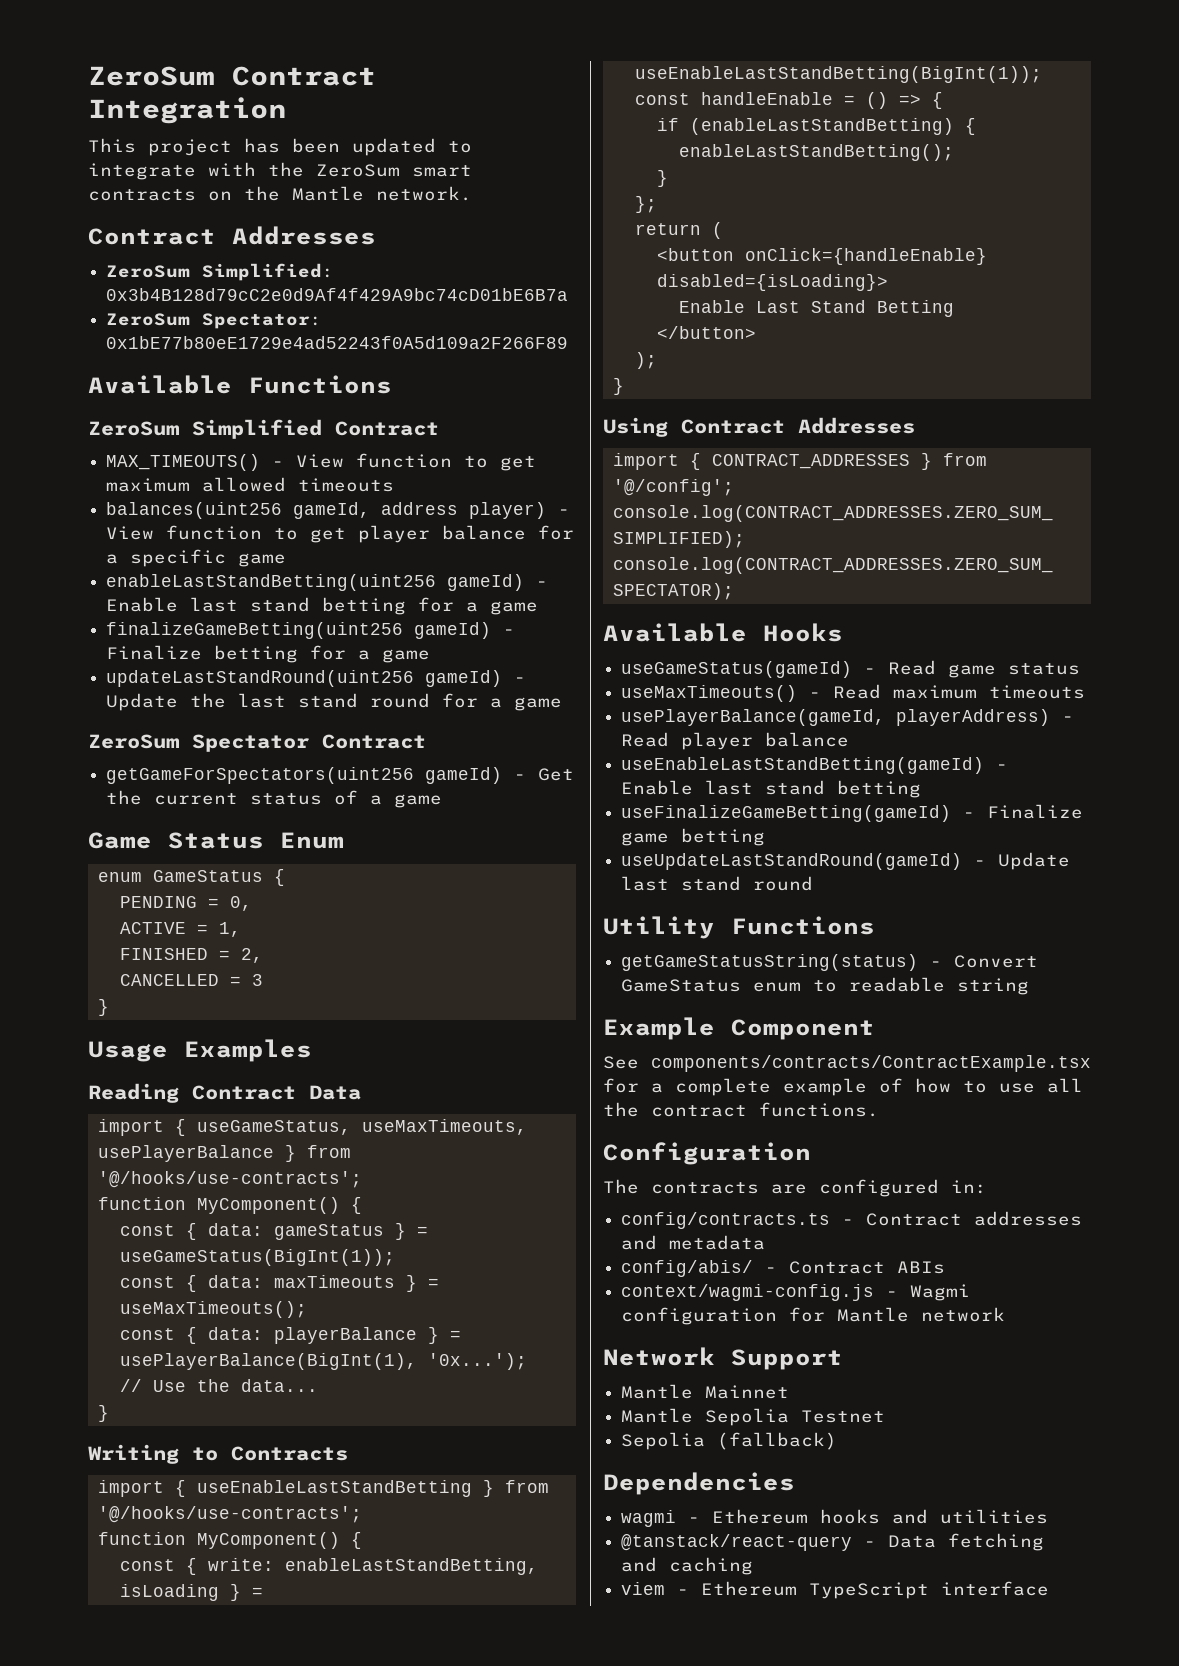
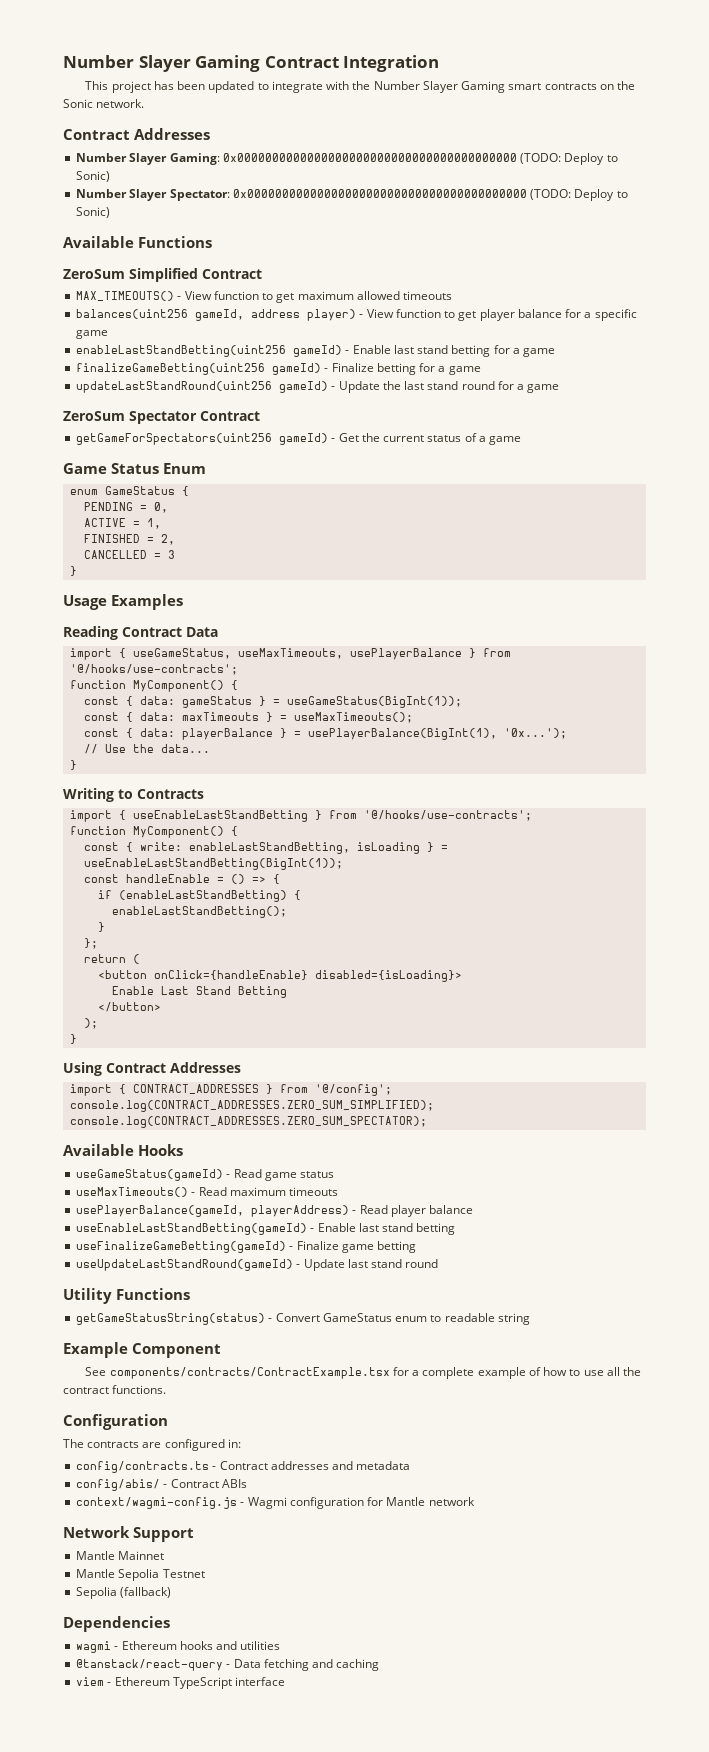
[88,66,214,86] ZeroSum -> [63,55,261,72] Number Slayer Gaming
[316,164,400,177] ZeroSum -> [373,81,506,93] Number Slayer Gaming
[292,186,364,201] Mantle -> [63,99,93,108] Sonic
[106,263,335,281] [106,288,569,301] [106,313,323,329] [106,336,569,349] ZeroSum Simplified: 0x3b4B128d79cC2e0d9Af4f429A9bc74cD01bE6B7a // ZeroSum Spectator: 0x1bE77b80eE1729e4ad52243f0A5d109a2F266F89 -> [76,153,618,165] [76,171,111,182] [76,189,628,201] [76,207,111,218] Number Slayer Gaming: 0x0000000000000000000000000000000000000000 (TODO: Deploy to Sonic) // Number Slayer Spectator: 0x0000000000000000000000000000000000000000 (TODO: Deploy to Sonic)

